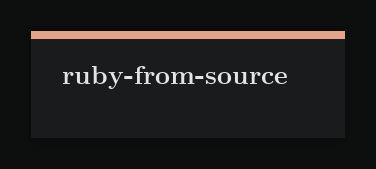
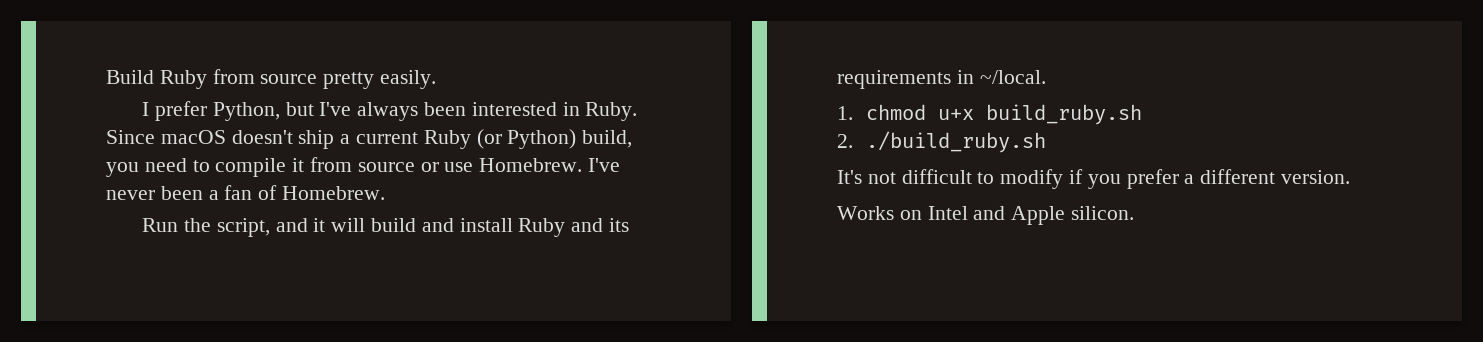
[62,66,288,89] ruby-from-source -> [106,69,437,89] [142,101,638,121] [106,129,633,149] [106,157,621,177] [106,185,386,200] [142,218,629,237] [837,70,1046,89] [837,104,1143,125] [837,131,1047,153] [837,169,1351,189] [837,206,1135,225] Build Ruby from source pretty easily. // I prefer Python, but I've always been interested in Ruby. Since macOS doesn't ship a current Ruby (or Python) build, you need to compile it from source or use Homebrew. I've never been a fan of Homebrew. // Run the script, and it will build and install Ruby and its requirements in ~/local. // 1. chmod u+x build_ruby.sh // 2. ./build_ruby.sh // It's not difficult to modify if you prefer a different version. // Works on Intel and Apple silicon.

